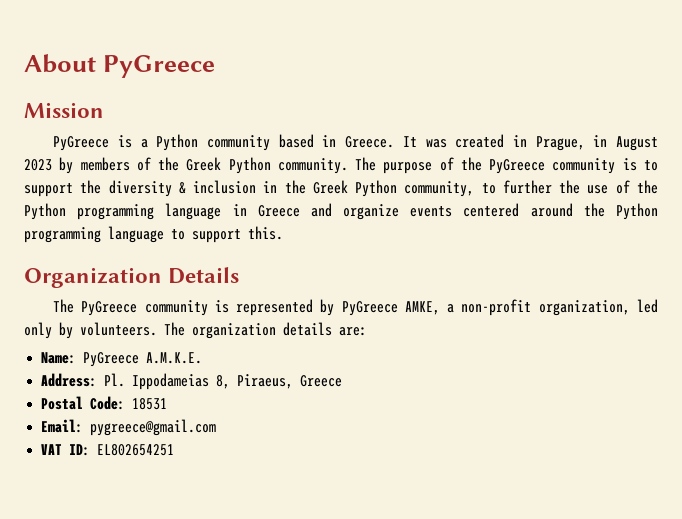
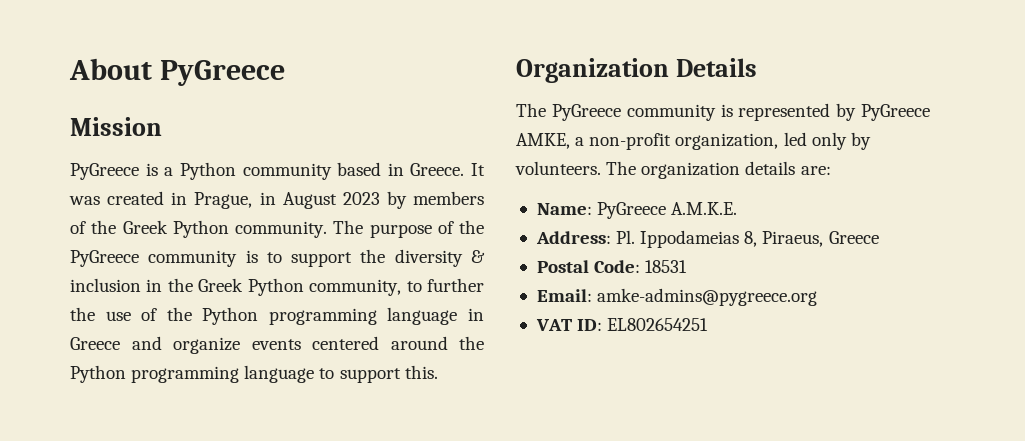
[90,419,217,436] pygreece@gmail.com -> [597,288,818,306] amke-admins@pygreece.org

